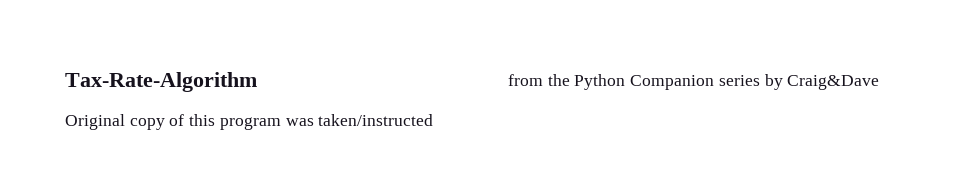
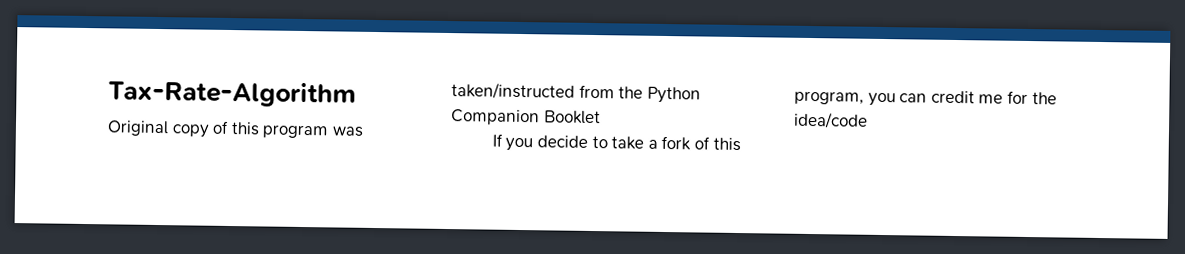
[718,74,880,90] series by Craig&Dave -> [543,110,601,125] [491,133,741,152] [794,90,1057,107] [794,111,868,129] Booklet // If you decide to take a fork of this program, you can credit me for the idea/code

